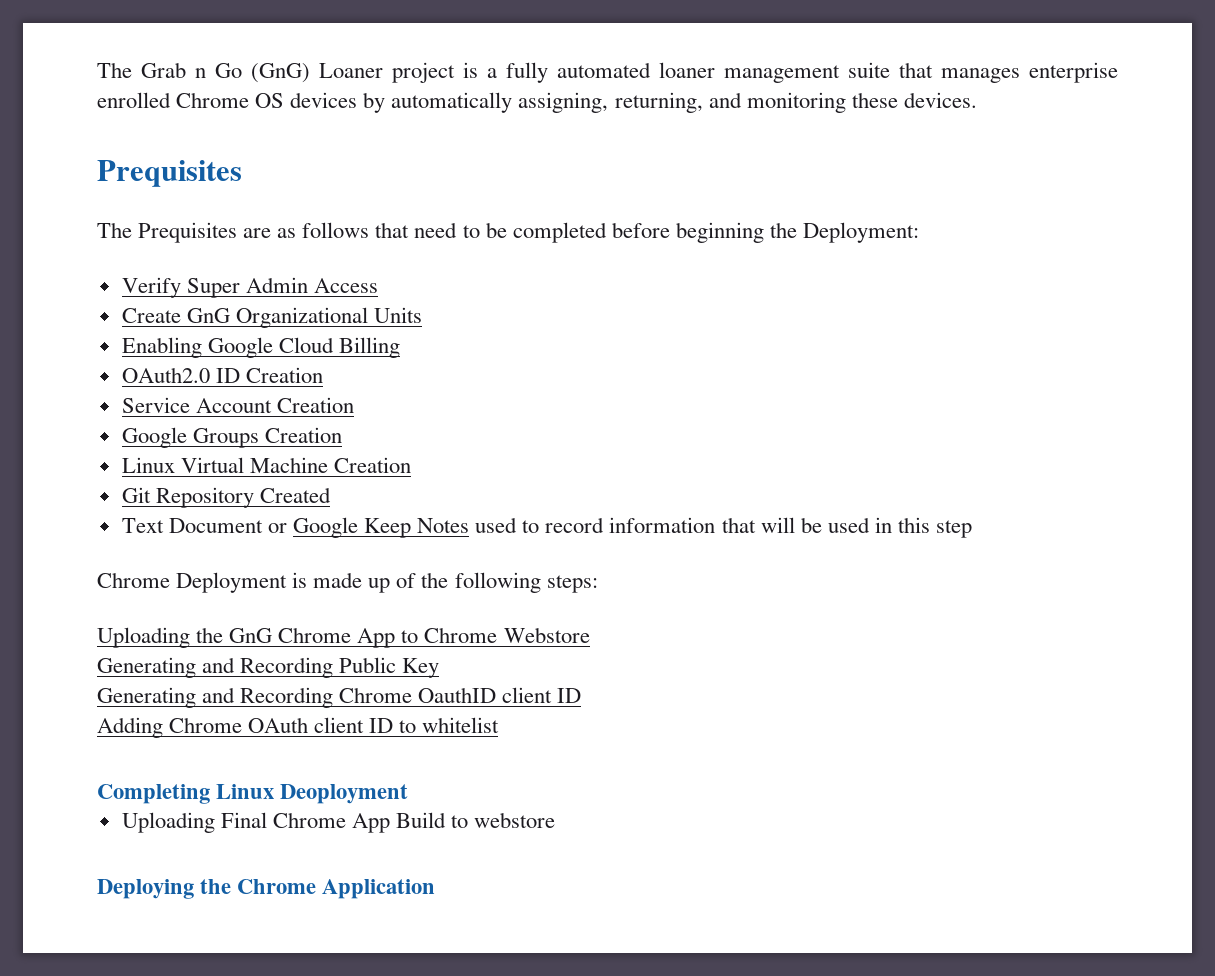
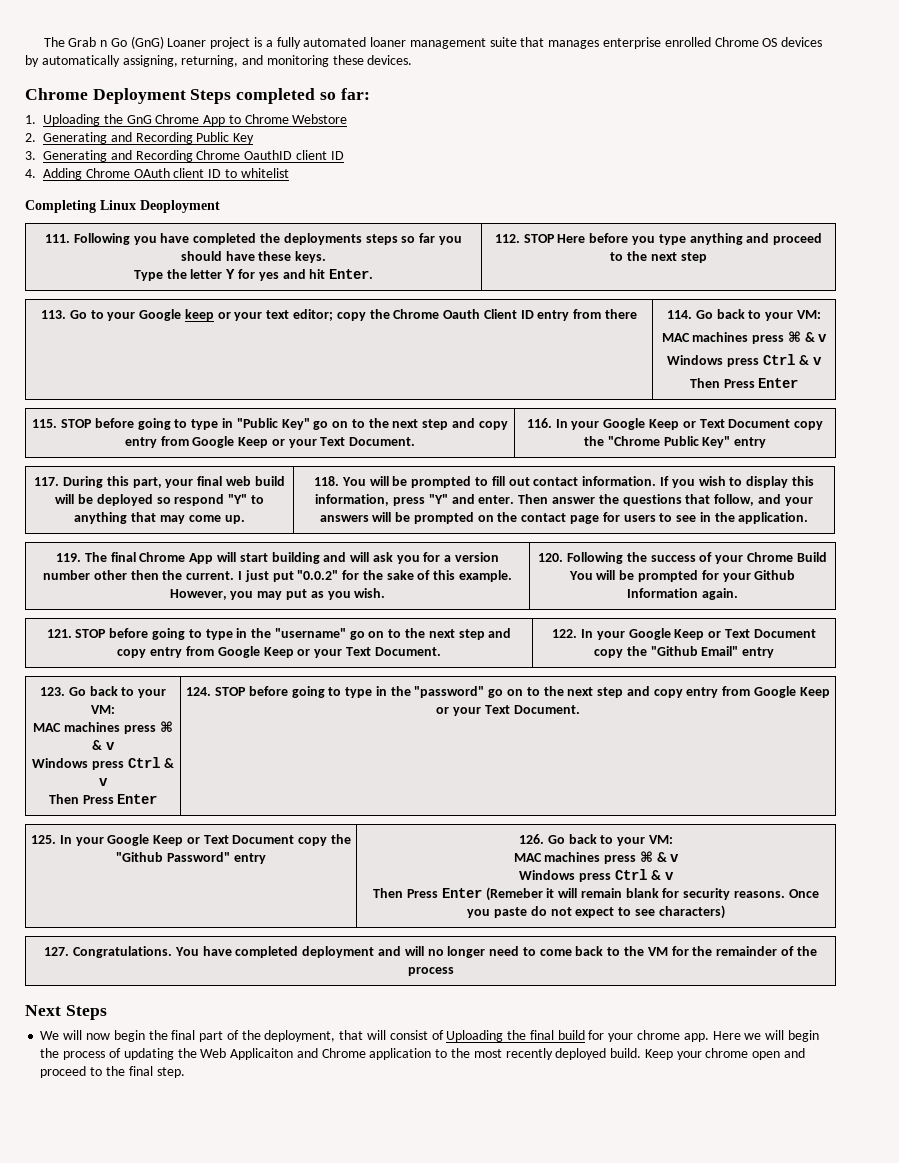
[97,160,242,187] [97,222,919,243] [121,277,378,298] [121,307,422,328] [121,337,400,358] [121,367,323,383] [121,397,354,413] [121,427,342,448] [121,457,411,473] [121,487,331,508] [121,517,972,538] [97,572,598,593] Prequisites // The Prequisites are as follows that need to be completed before beginning the Deployment: // Verify Super Admin Access // Create GnG Organizational Units // Enabling Google Cloud Billing // OAuth2.0 ID Creation // Service Account Creation // Google Groups Creation // Linux Virtual Machine Creation // Git Repository Created // Text Document or Google Keep Notes used to record information that will be used in this step // Chrome Deployment is made up of the following steps: // -> [25,88,370,104] [25,115,36,124] Chrome Deployment Steps completed so far: // 1.
(590, 635) none -> [25,133,36,142] 2.
(440, 668) none -> [25,151,36,160] 3.
(582, 695) none -> [25,169,36,178] 4.
[121,812,556,833] [97,879,436,899] // Uploading Final Chrome App Build to webstore // Deploying the Chrome Application -> [45,233,462,245] [180,251,327,263] [133,269,374,281] [494,233,823,245] [610,251,707,263] [40,309,638,321] [667,309,821,321] [661,331,828,344] [667,354,822,367] [689,378,799,388] [32,418,508,430] [124,436,416,448] [526,418,824,430] [583,436,767,448] [34,476,285,488] [55,494,264,506] [74,512,245,524] [314,476,814,488] [315,494,813,506] [319,512,809,524] [56,552,499,564] [43,570,512,582] [169,588,386,600] [538,552,827,564] [568,570,796,582] [627,588,738,600] [46,628,512,640] [117,646,441,658] [552,628,816,640] [593,646,775,658] [39,686,167,698] [91,705,115,714] [33,721,173,734] [92,740,115,750] [32,757,174,770] [99,778,108,786] [48,794,158,804] [186,686,830,698] [436,705,580,716] [30,834,352,846] [116,852,266,864] [519,834,673,846] [513,851,680,864] [519,869,674,882] [373,887,819,901] [467,905,725,919] [44,946,817,958] [407,967,454,976] [25,1005,107,1020] [40,1030,819,1042] [40,1048,805,1060] [40,1066,185,1078] // 111. Following you have completed the deployments steps so far you should have these keys. // Type the letter Y for yes and hit Enter. | 112. STOP Here before you type anything and proceed to the next step // 113. Go to your Google keep or your text editor; copy the Chrome Oauth Client ID entry from there | 114. Go back to your VM: // MAC machines press ⌘ & v // Windows press Ctrl & v // Then Press Enter // 115. STOP before going to type in "Public Key" go on to the next step and copy entry from Google Keep or your Text Document. | 116. In your Google Keep or Text Document copy the "Chrome Public Key" entry // 117. During this part, your final web build will be deployed so respond "Y" to anything that may come up. | 118. You will be prompted to fill out contact information. If you wish to display this information, press "Y" and enter. Then answer the questions that follow, and your answers will be prompted on the contact page for users to see in the application. // 119. The final Chrome App will start building and will ask you for a version number other then the current. I just put "0.0.2" for the sake of this example. However, you may put as you wish. | 120. Following the success of your Chrome Build You will be prompted for your Github Information again. // 121. STOP before going to type in the "username" go on to the next step and copy entry from Google Keep or your Text Document. | 122. In your Google Keep or Text Document copy the "Github Email" entry // 123. Go back to your VM: // MAC machines press ⌘ & v // Windows press Ctrl & v // Then Press Enter | 124. STOP before going to type in the "password" go on to the next step and copy entry from Google Keep or your Text Document. // 125. In your Google Keep or Text Document copy the "Github Password" entry | 126. Go back to your VM: // MAC machines press ⌘ & v // Windows press Ctrl & v // Then Press Enter (Remeber it will remain blank for security reasons. Once you paste do not expect to see characters) // 127. Congratulations. You have completed deployment and will no longer need to come back to the VM for the remainder of the process // Next Steps // We will now begin the final part of the deployment, that will consist of Uploading the final build for your chrome app. Here we will begin the process of updating the Web Applicaiton and Chrome application to the most recently deployed build. Keep your chrome open and proceed to the final step.

